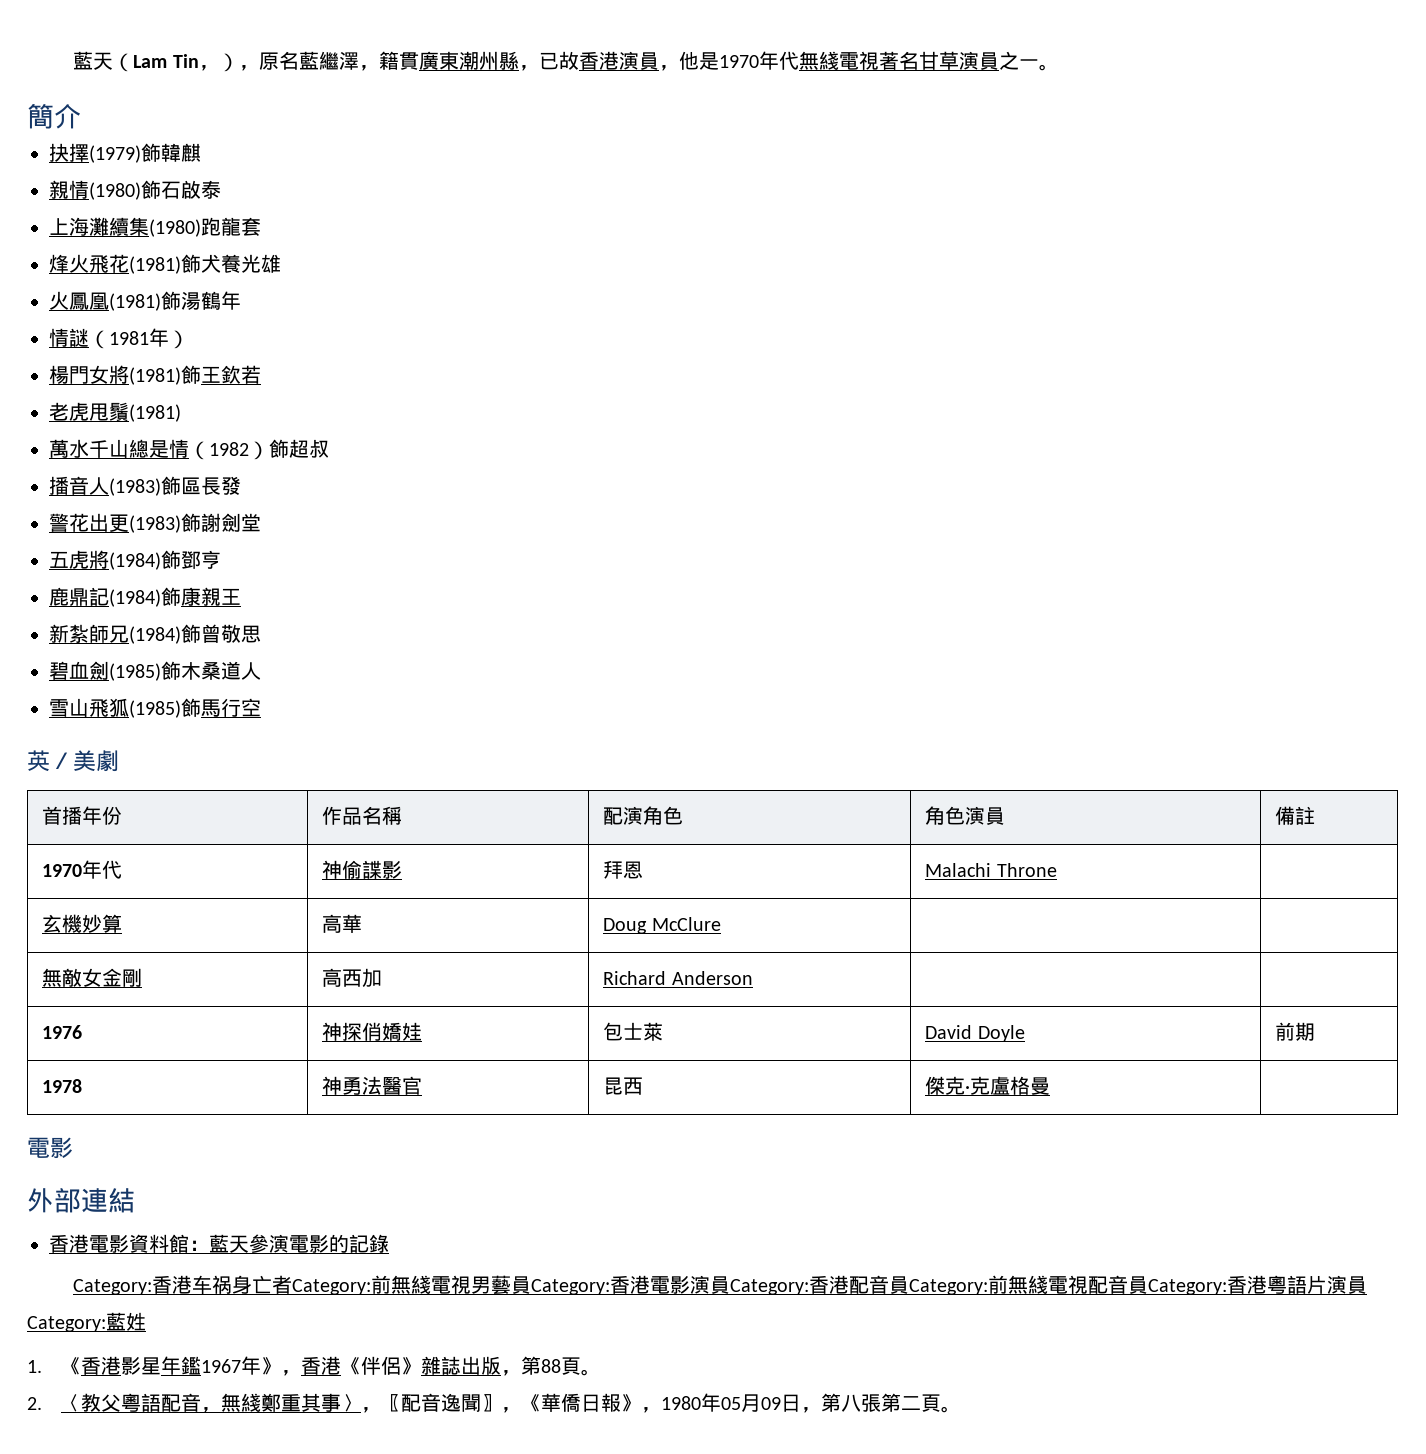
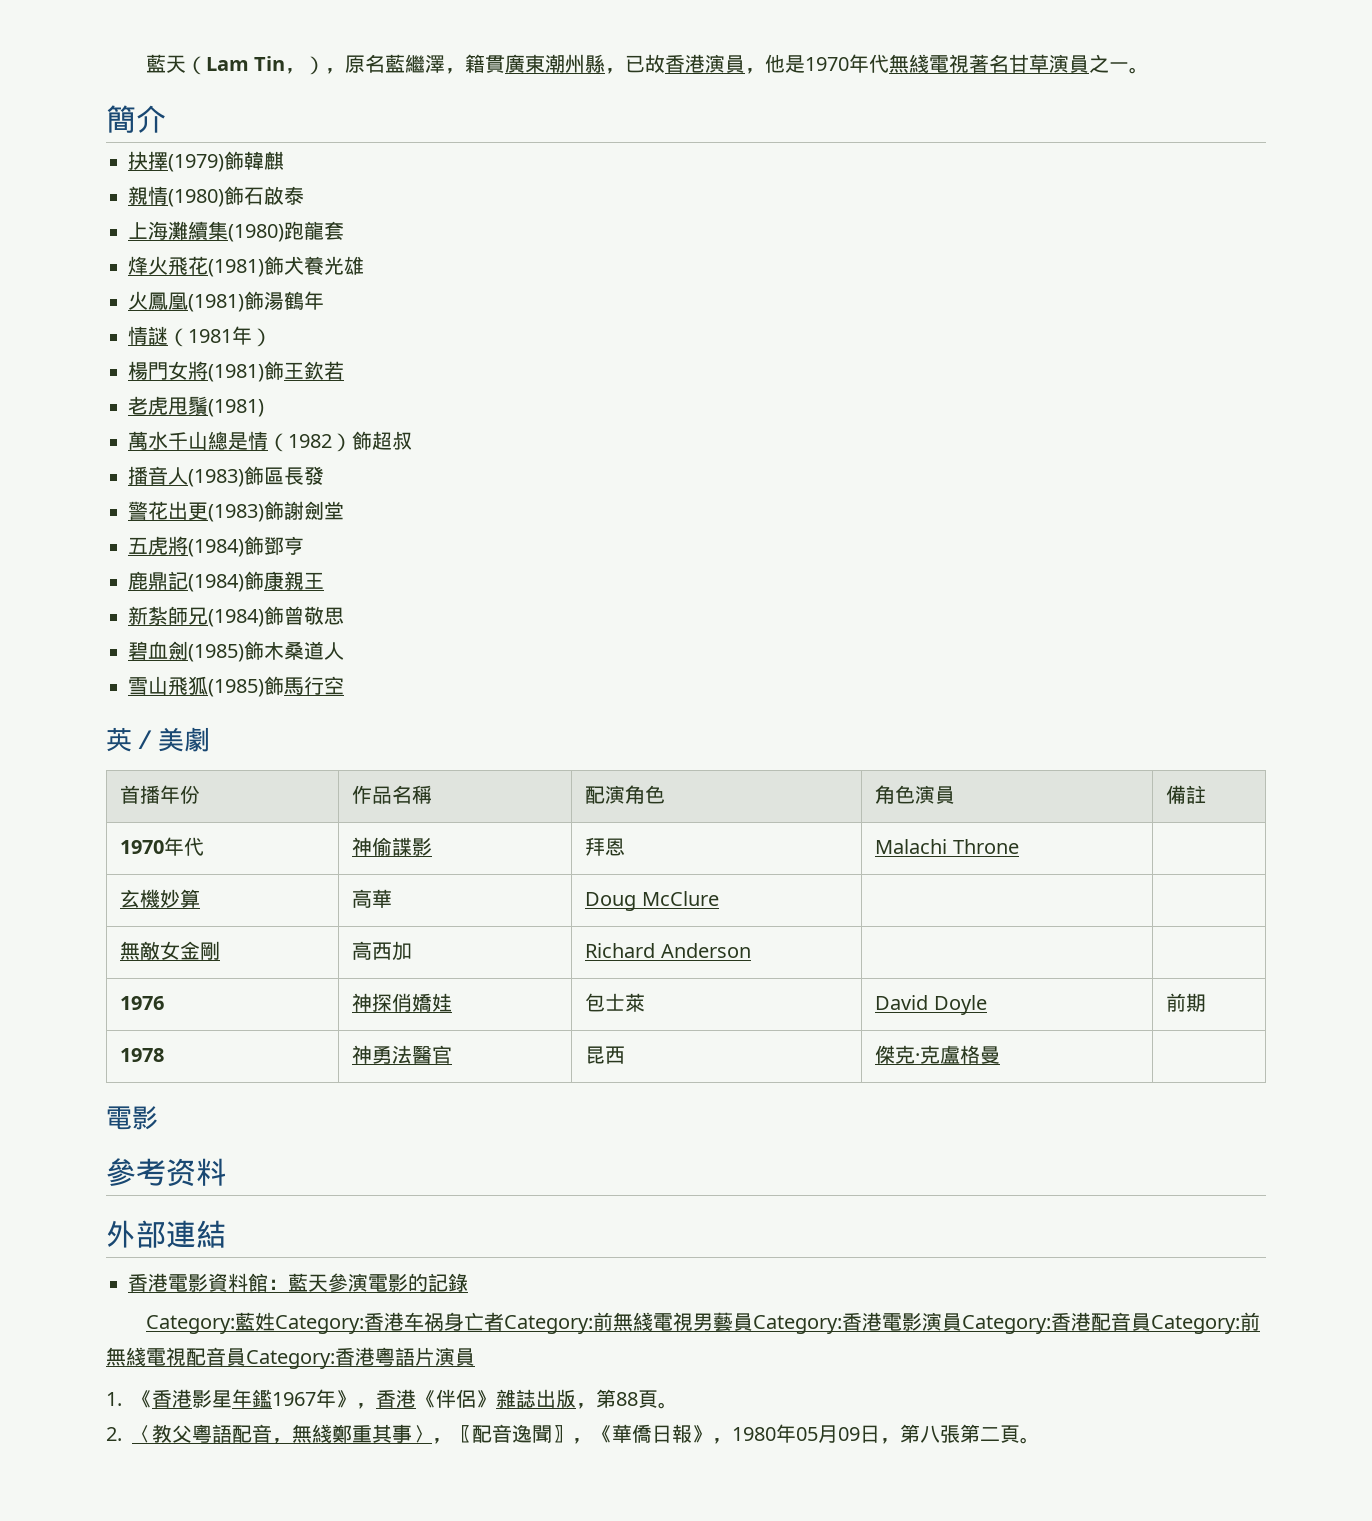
(73, 1148) none -> [106,1158,226,1187] // 參考资料
(153, 1287) none -> [234,1312,364,1334] 藍姓Category:
[27,1312,146,1332] Category:藍姓 -> (475, 1357) none

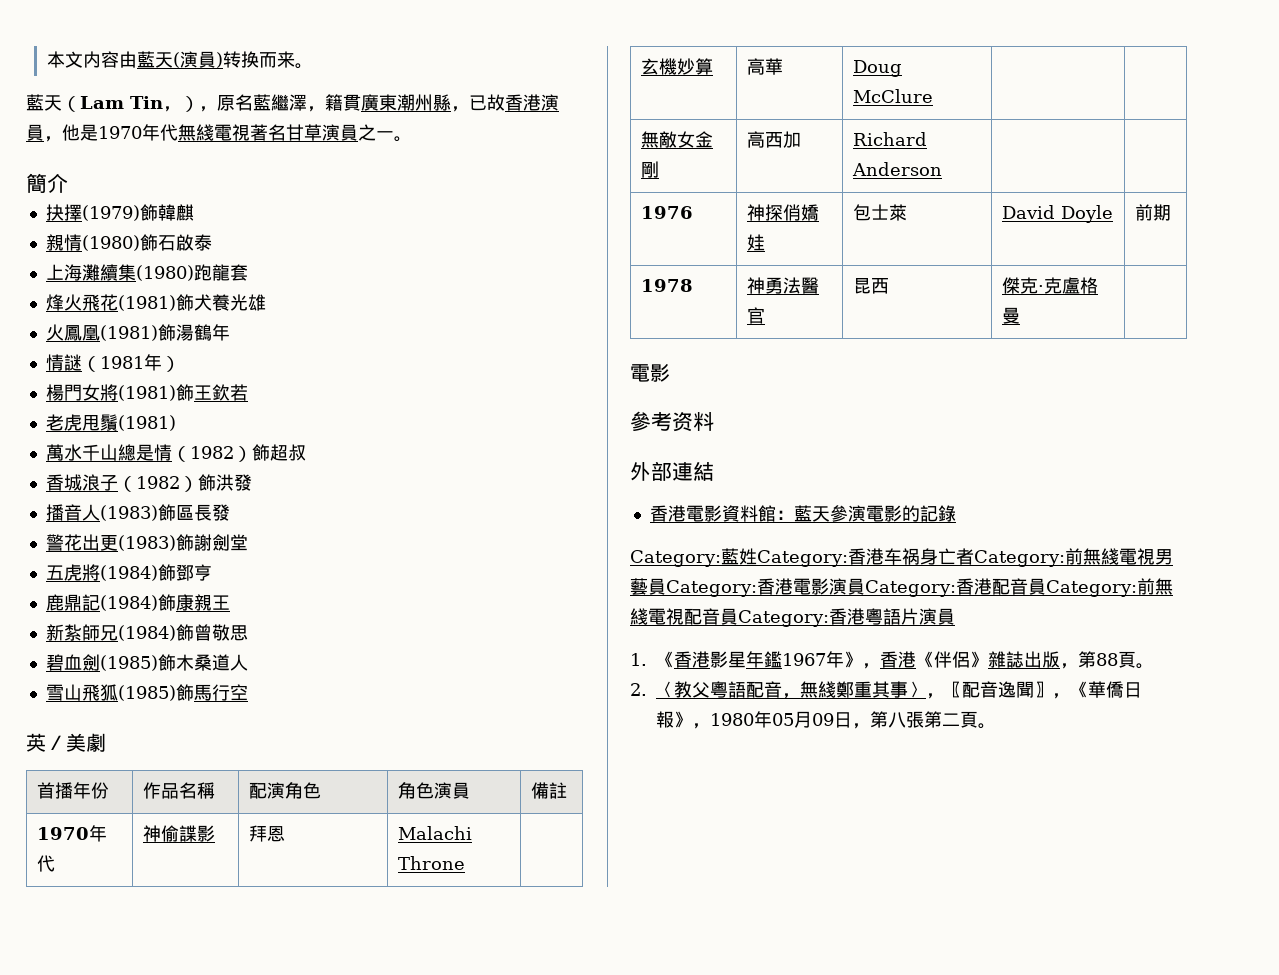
(145, 63) none -> [46,51,313,69] 本文内容由藍天(演員)转换而来。 //
(412, 440) none -> [45,474,252,492] // 香城浪子（1982）飾洪發

